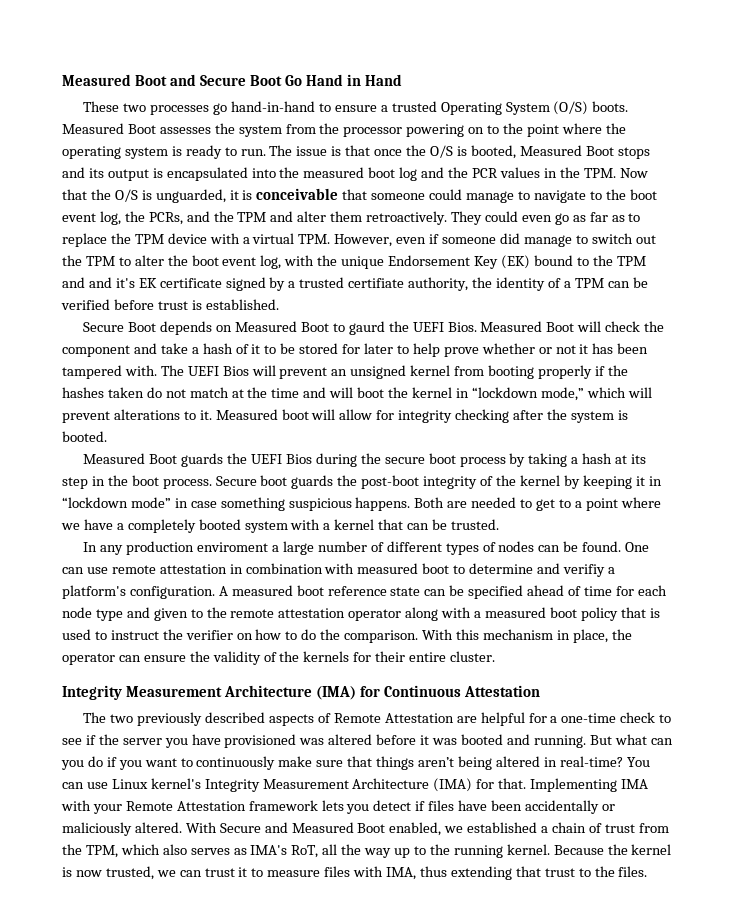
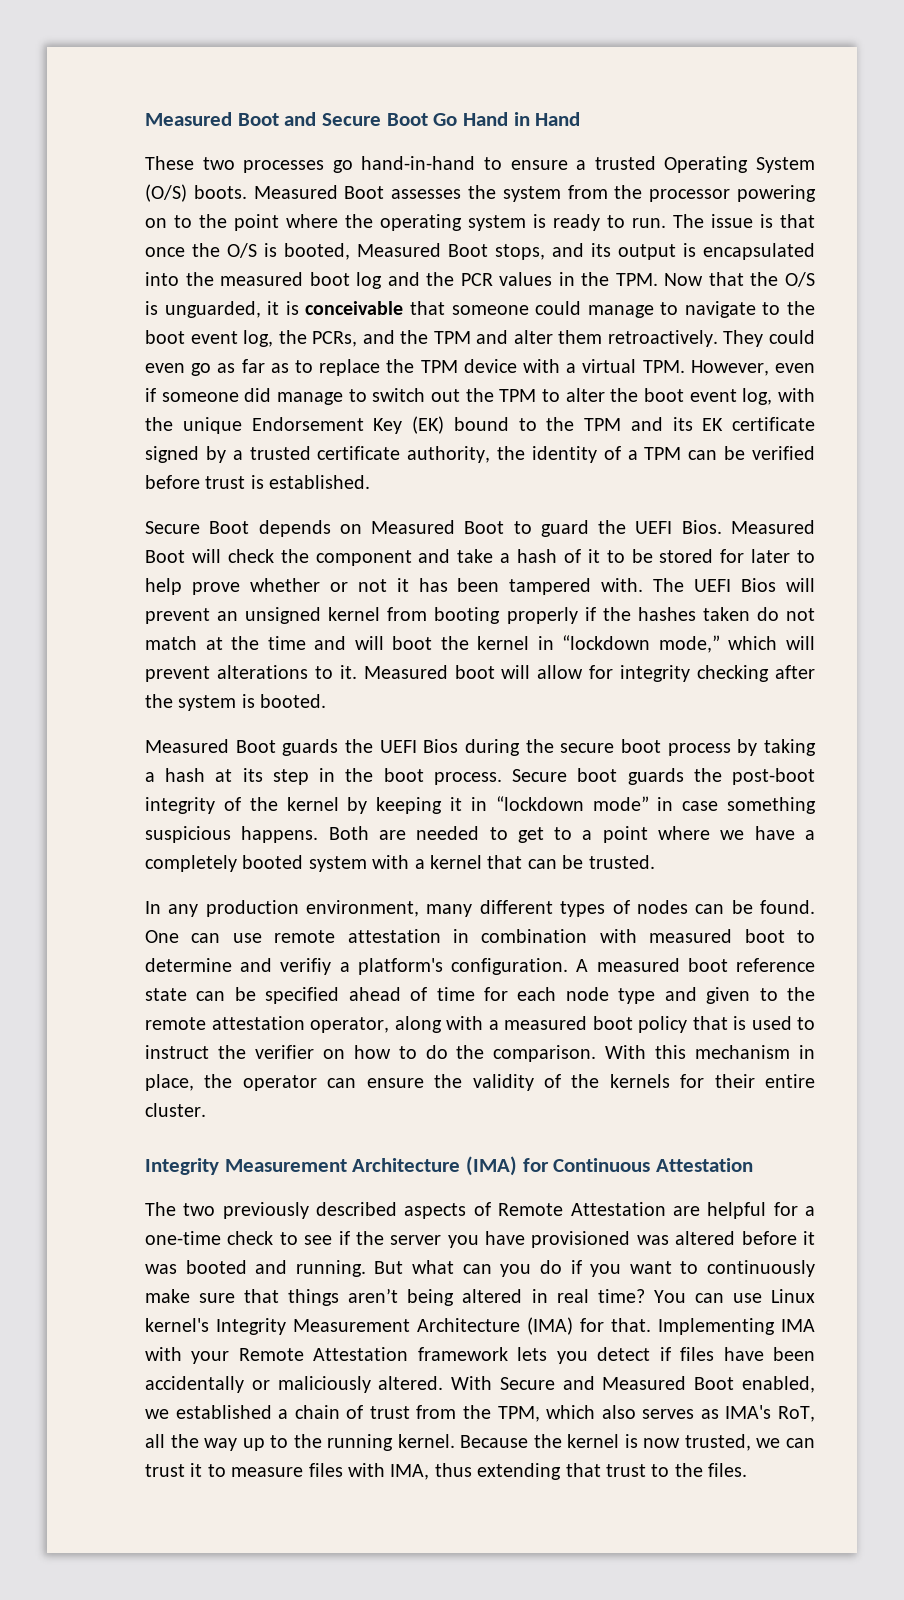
[617,147,650,159] stops -> [495,244,545,260] stops,
[88,277,135,288] and it's -> [672,417,693,431] its
[348,278,405,288] certifiate -> [317,446,401,460] certificate
[348,321,385,335] gaurd -> [540,520,589,537] guard
[197,541,384,555] enviroment a large number of -> [306,900,473,917] environment, many
[348,609,402,621] operator -> [310,1017,389,1033] operator,
[559,756,623,767] real-time? -> [556,1289,645,1303] real time?

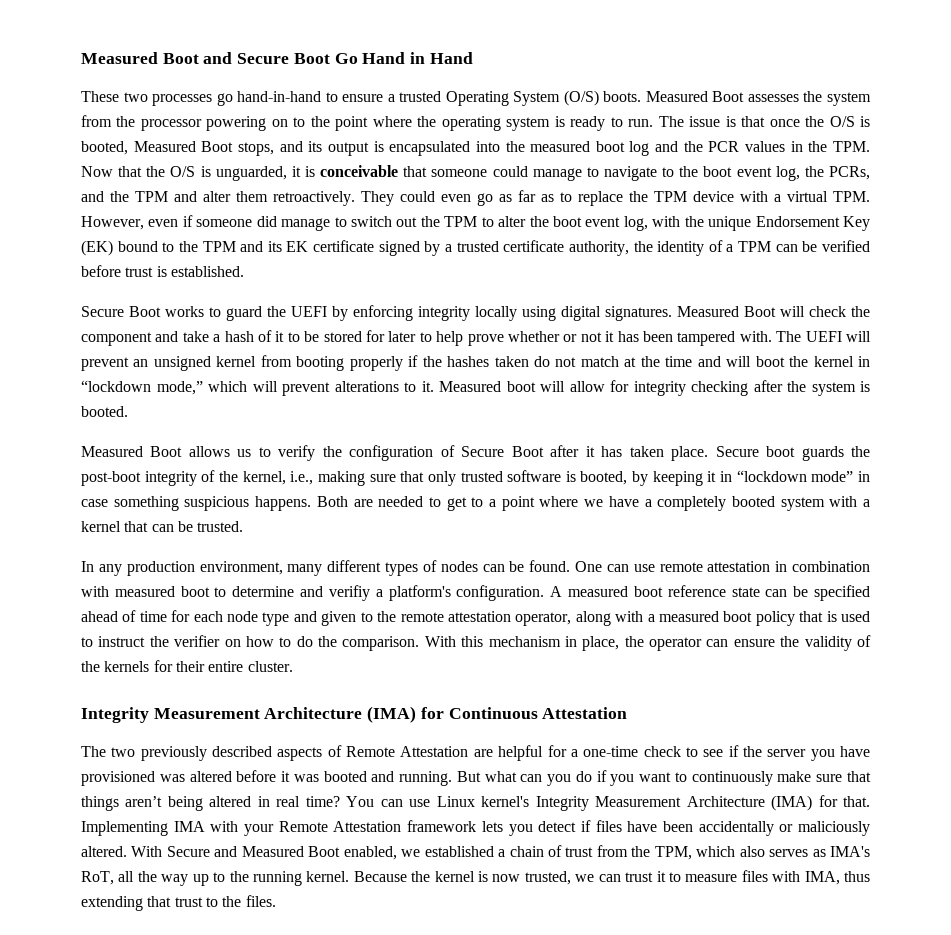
[258,520,722,537] depends on Measured Boot to guard the UEFI Bios. -> [165,305,672,321] works to guard the UEFI by enforcing integrity locally using digital signatures.
[741,578,777,592] Bios -> (842, 336) none
[282,739,816,756] [145,768,502,785] guards the UEFI Bios during the secure boot process by taking a hash at its step in the boot process. -> [188,445,709,461] allows us to verify the configuration of Secure Boot after it has taken place.
[286,797,339,811] kernel -> [242,470,628,486] kernel, i.e., making sure that only trusted software is booted,

